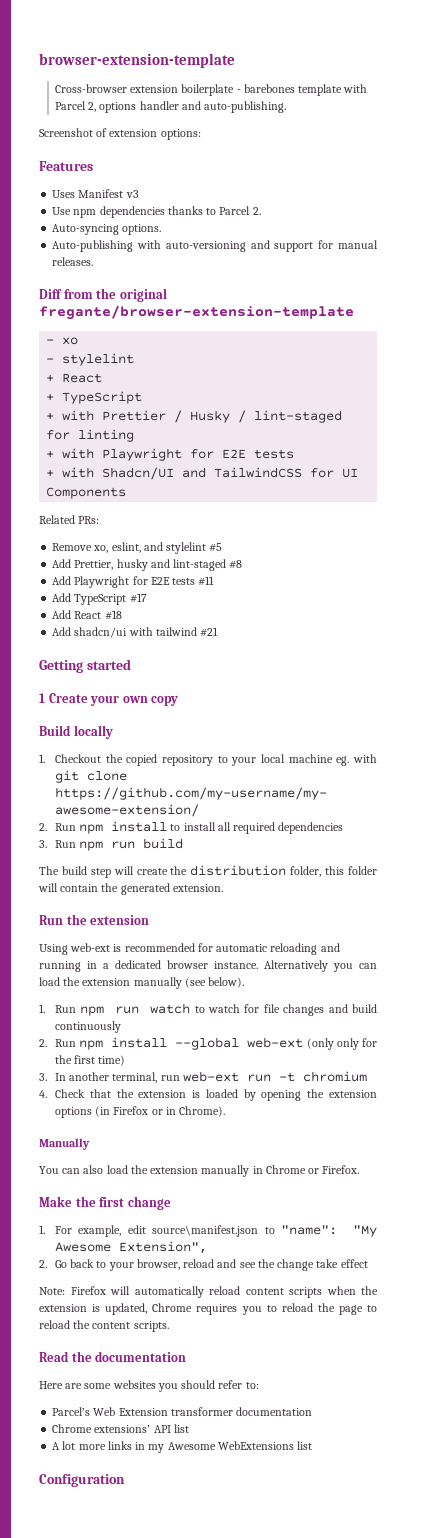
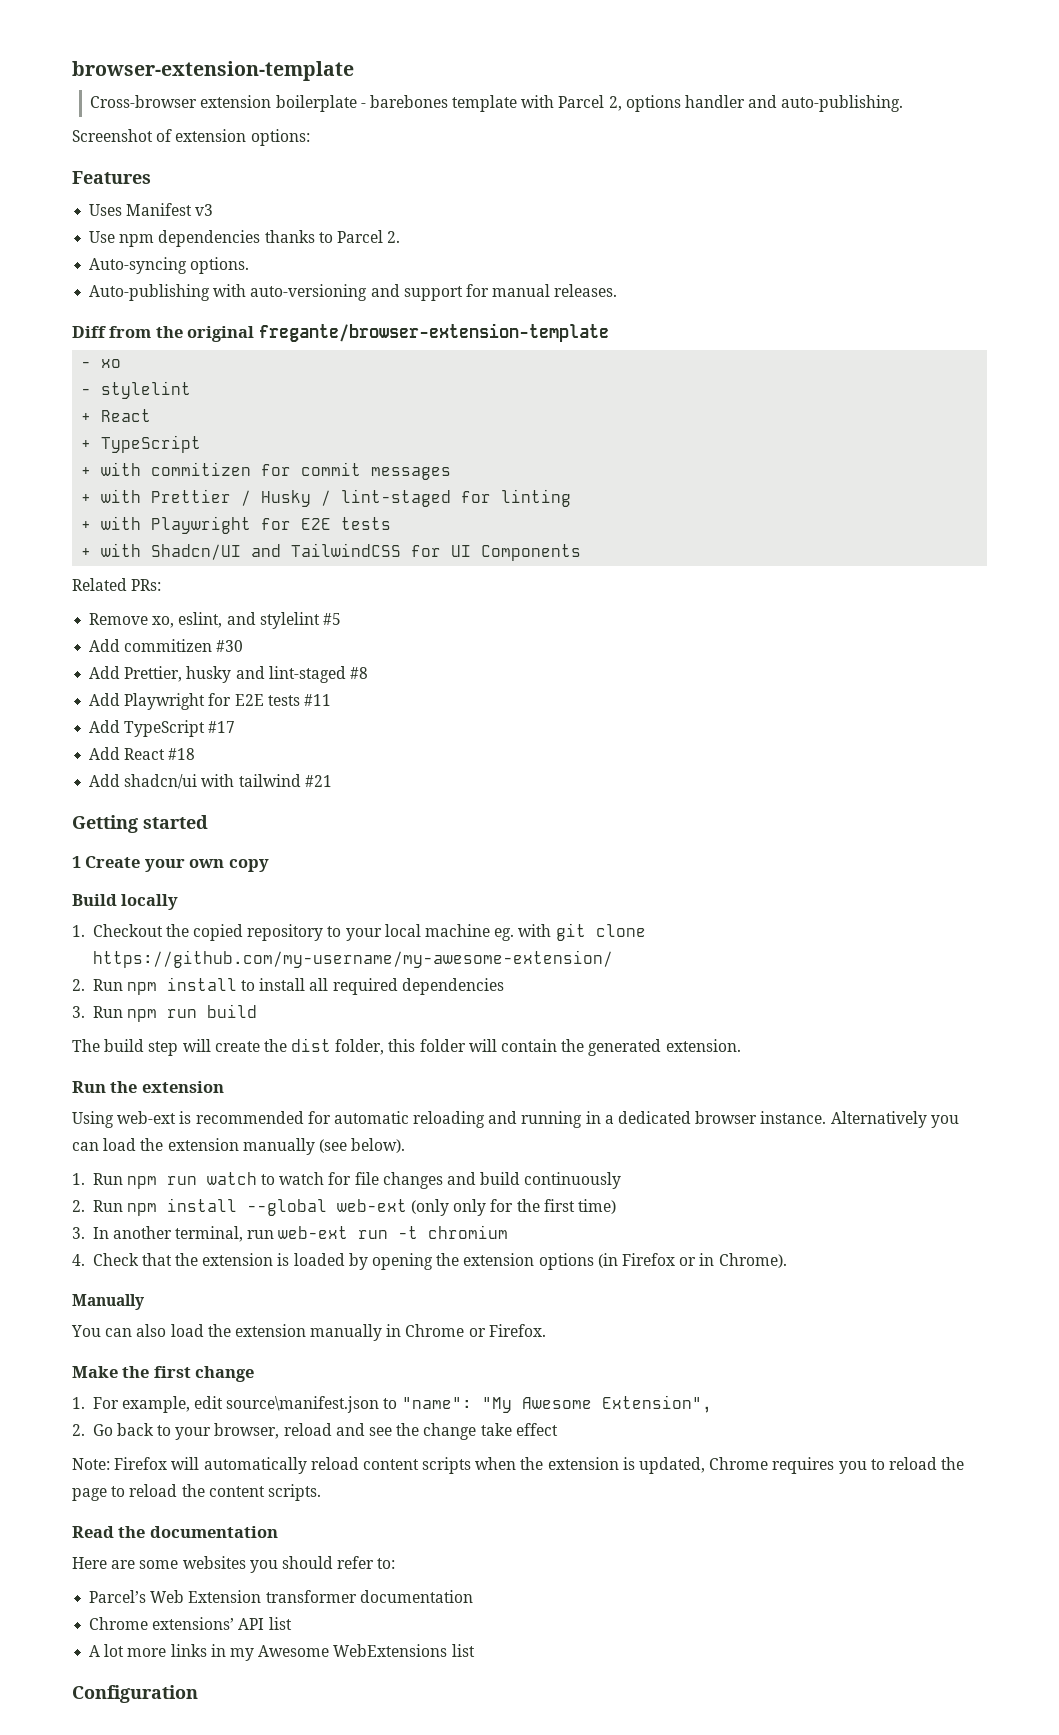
(143, 397) none -> [81,462,452,480] // + with commitizen for commit messages
(223, 547) none -> [89,639,244,652] // Add commitizen #30
[190,865,287,876] distribution -> [291,1038,332,1052] dist

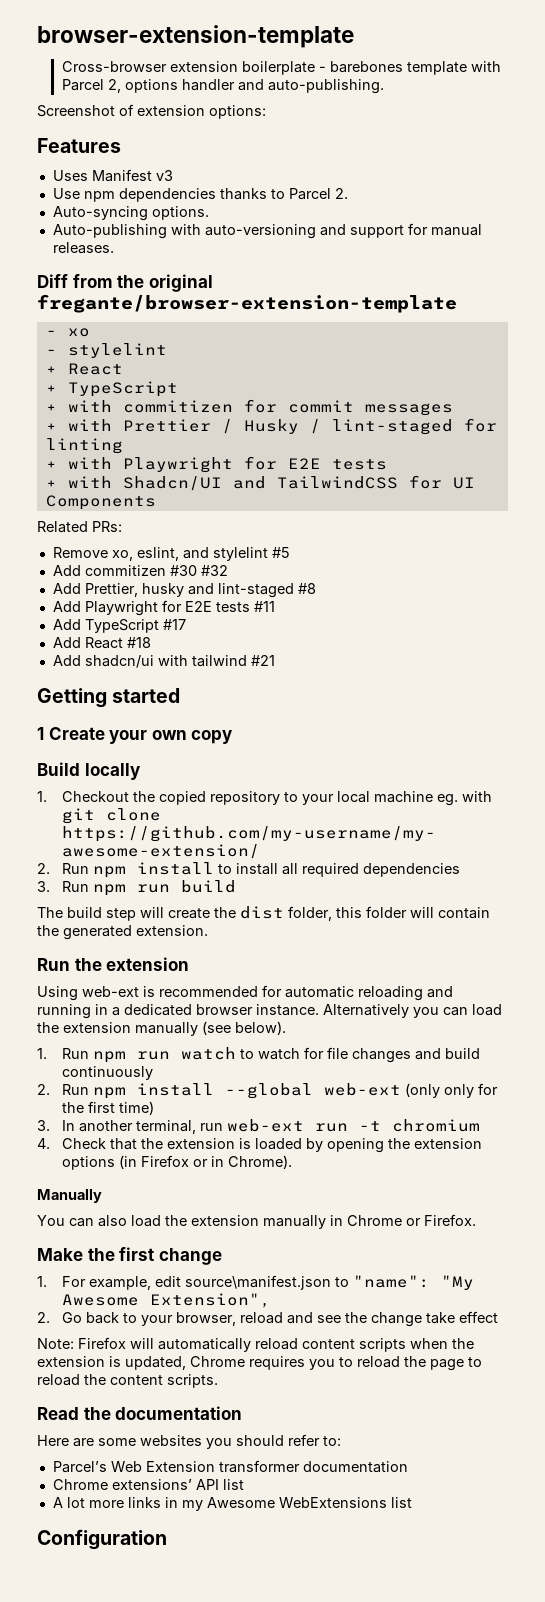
(244, 646) none -> [200,565,228,576] #32

